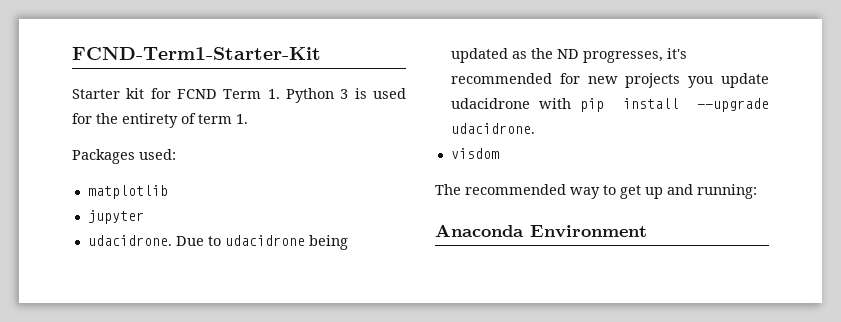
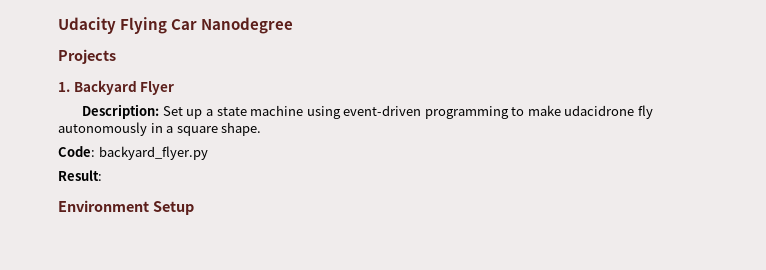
[72,47,321,60] [72,88,406,103] [72,113,248,128] [72,149,176,164] [87,185,168,199] [87,210,144,224] [87,235,348,250] [450,48,687,63] [450,73,769,88] [450,98,769,112] [450,123,535,134] [450,148,499,159] [435,184,757,199] [435,224,647,238] FCND-Term1-Starter-Kit // Starter kit for FCND Term 1. Python 3 is used for the entirety of term 1. // Packages used: // matplotlib // jupyter // udacidrone. Due to udacidrone being updated as the ND progresses, it's recommended for new projects you update udacidrone with pip install --upgrade udacidrone. // visdom // The recommended way to get up and running: // Anaconda Environment -> [58,17,294,34] [58,49,116,64] [58,80,175,95] [82,104,653,119] [58,122,262,136] [58,146,208,160] [58,170,102,181] [58,200,194,215] Udacity Flying Car Nanodegree // Projects // 1. Backyard Flyer // Description: Set up a state machine using event-driven programming to make udacidrone fly autonomously in a square shape. // Code: backyard_flyer.py // Result: // Environment Setup

